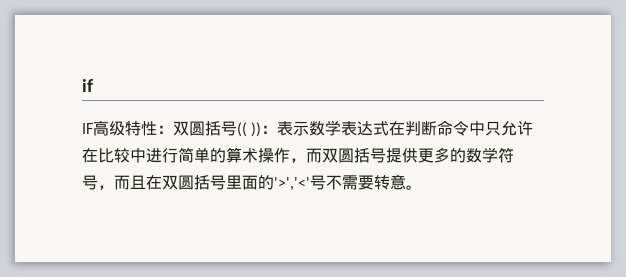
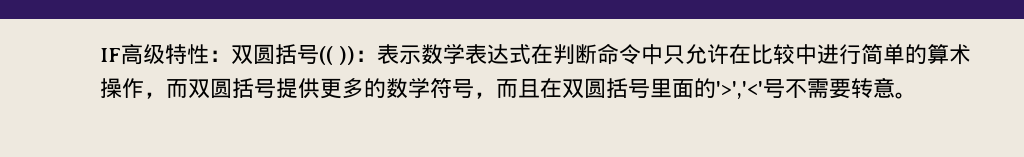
[82,79,93,92] if // -> (100, 55) none

